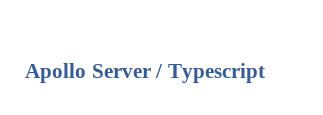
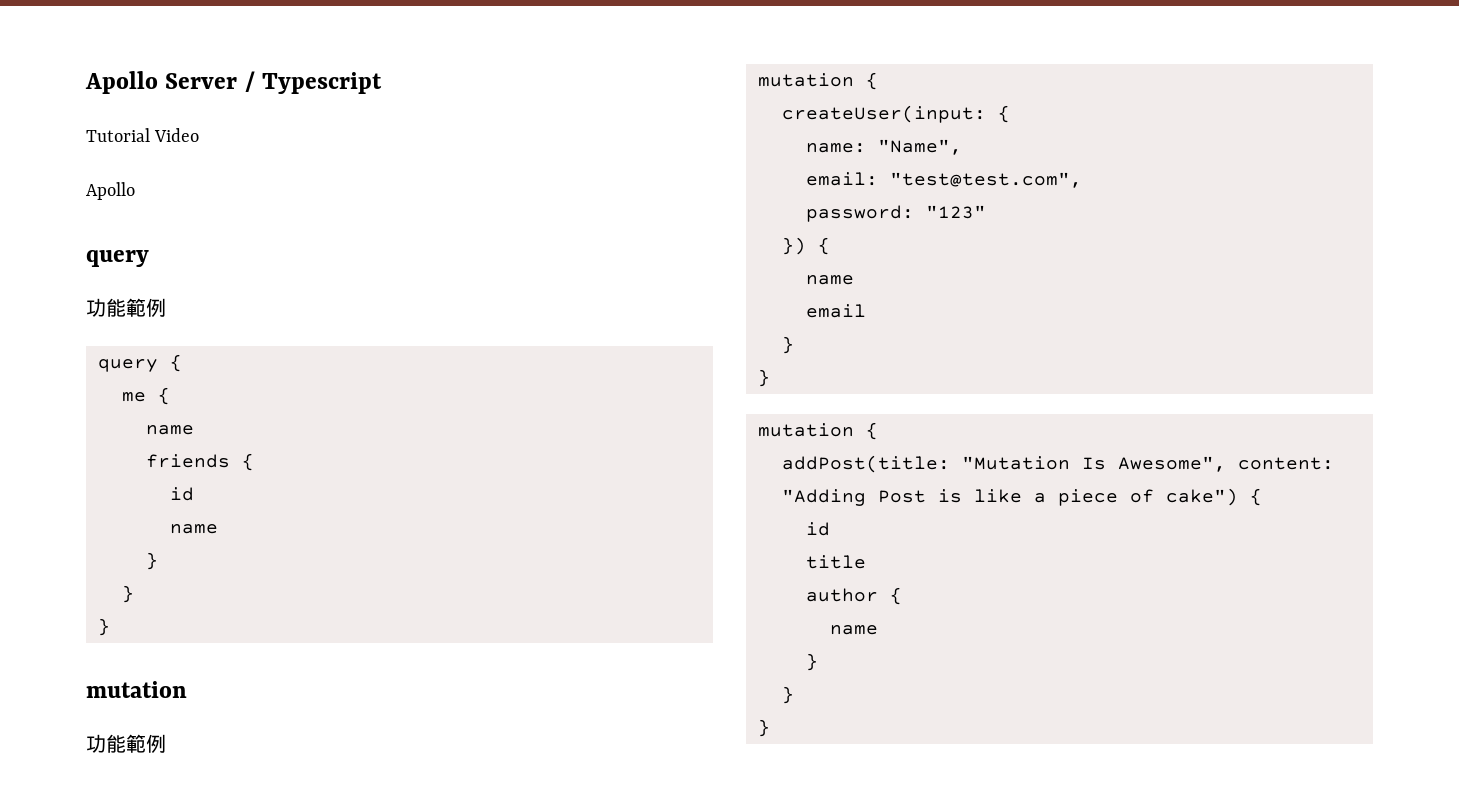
(266, 73) none -> [86,128,200,142] [86,182,135,200] [86,250,149,267] [86,298,166,317] [98,354,182,372] [122,387,170,405] [146,425,194,435] [146,453,254,471] [170,487,194,501] [170,524,218,534] [146,552,158,570] [122,585,134,603] [98,618,110,636] [86,681,187,698] [86,734,166,753] [758,72,878,90] [782,105,1010,123] [806,139,962,155] [806,172,1082,188] [806,205,986,222] [782,237,830,255] [806,275,854,285] [806,304,866,318] [782,336,794,354] [758,369,770,387] [758,422,878,440] [782,455,1334,473] [782,488,1262,506] [806,522,830,536] [806,555,866,569] [806,587,902,605] [830,625,878,635] [806,653,818,671] [782,686,794,704] [758,719,770,737] // Tutorial Video // Apollo // query // 功能範例 // query { // me { // name // friends { // id // name // } // } // } // mutation // 功能範例 // mutation { // createUser(input: { // name: "Name", // email: "test@test.com", // password: "123" // }) { // name // email // } // } // mutation { // addPost(title: "Mutation Is Awesome", content: "Adding Post is like a piece of cake") { // id // title // author { // name // } // } // }

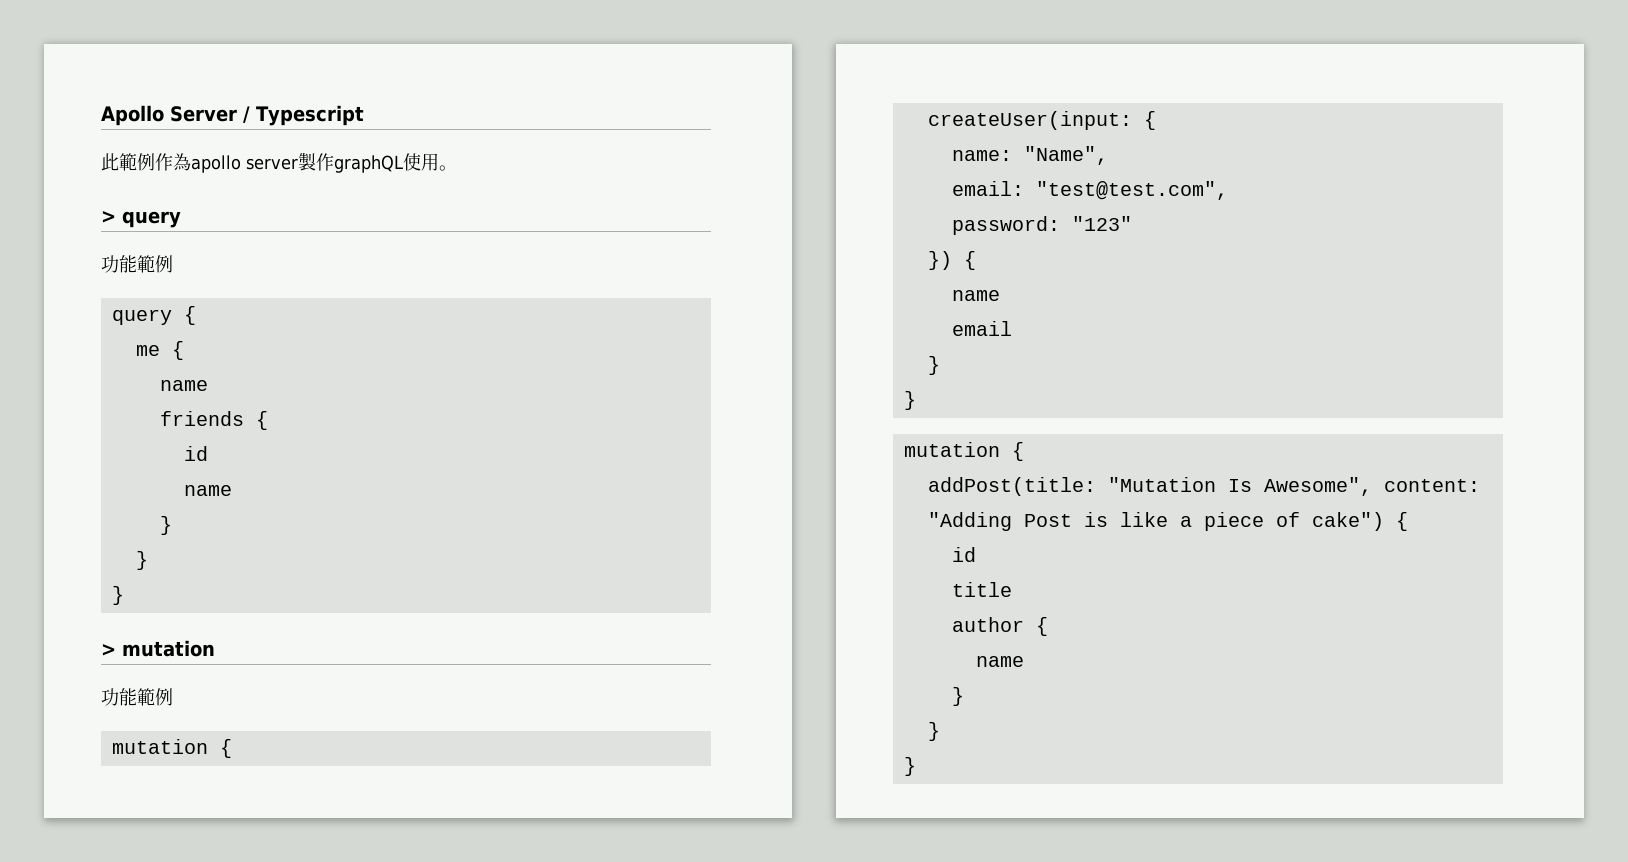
[86,128,200,142] [86,182,135,200] Tutorial Video // Apollo // -> [101,152,457,173] [101,211,116,223] 此範例作為apollo server製作graphQL使用。 // >
(110, 627) none -> [101,644,116,656] >

